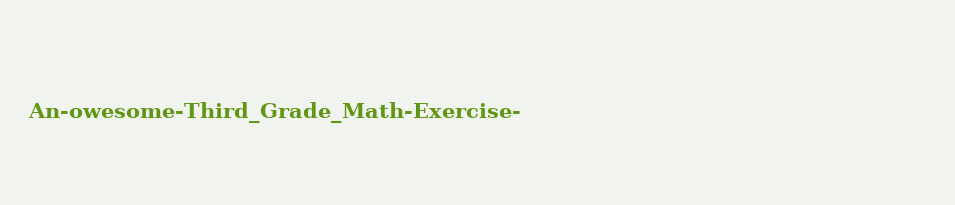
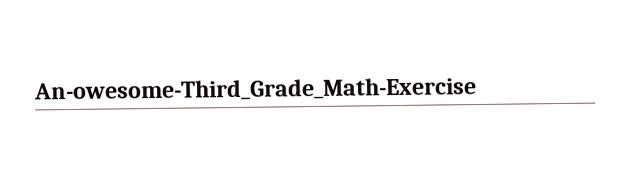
[28,102,521,123] An-owesome-Third_Grade_Math-Exercise- -> [33,77,477,103] An-owesome-Third_Grade_Math-Exercise

